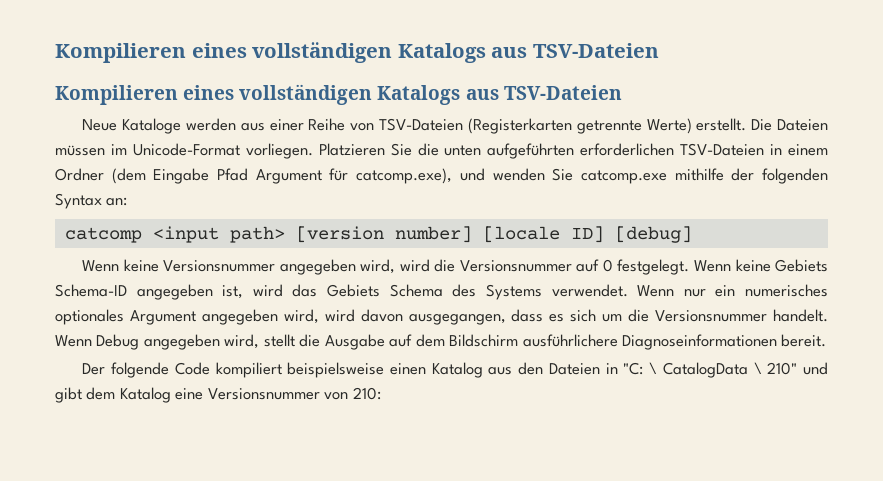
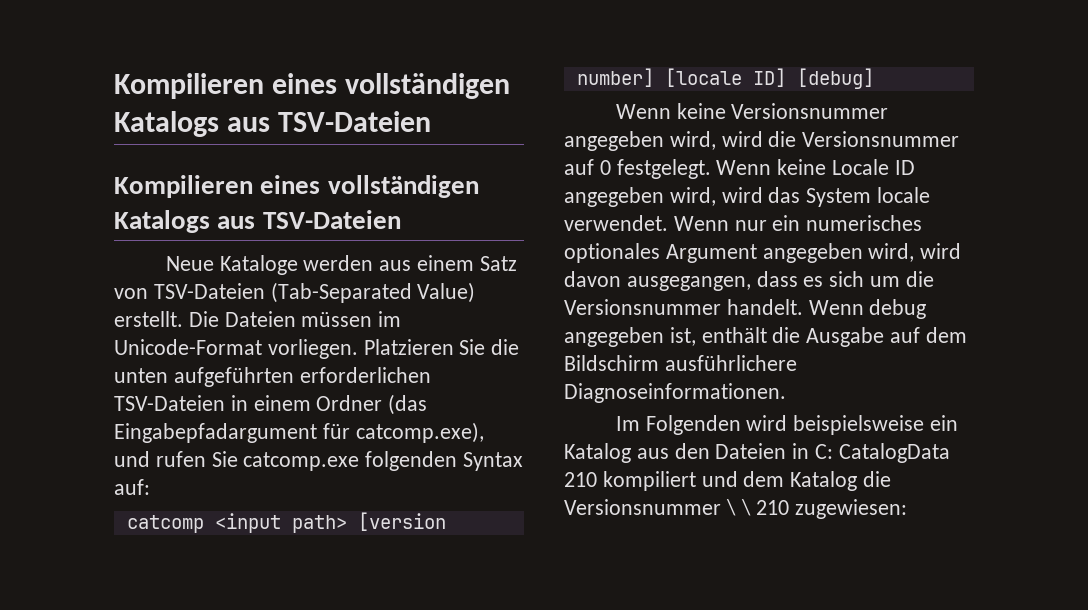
[269,118,692,134] einer Reihe von TSV-Dateien (Registerkarten getrennte Werte) -> [416,255,517,271] [114,282,476,303] einem Satz von TSV-Dateien (Tab-Separated Value)
[111,168,322,184] (dem Eingabe Pfad Argument -> [388,394,428,415] [114,423,317,443] (das Eingabepfadargument
[492,168,545,181] wenden -> [155,451,206,467] rufen
[674,168,755,181] mithilfe der -> (360, 461) none
[106,197,128,206] an: -> [114,479,150,495] auf:
[775,259,829,272] [55,284,542,300] Gebiets Schema-ID angegeben ist, wird das Gebiets Schema des Systems -> [832,159,915,175] [564,187,931,207] Locale ID angegeben wird, wird das System locale
[96,334,295,350] Debug angegeben wird, stellt -> [869,299,927,319] [564,327,767,347] debug angegeben ist, enthält
[622,334,827,350] [82,362,427,378] Diagnoseinformationen bereit. // Der folgende Code kompiliert beispielsweise einen -> [564,383,786,403] [615,415,958,435] Diagnoseinformationen. // Im Folgenden wird beispielsweise ein
[623,362,828,378] [55,387,381,403] "C: \ CatalogData \ 210" und gibt dem Katalog eine Versionsnummer von 210: -> [815,443,950,463] [564,471,892,491] [564,499,908,519] C: CatalogData 210 kompiliert und dem Katalog die Versionsnummer \ \ 210 zugewiesen:

